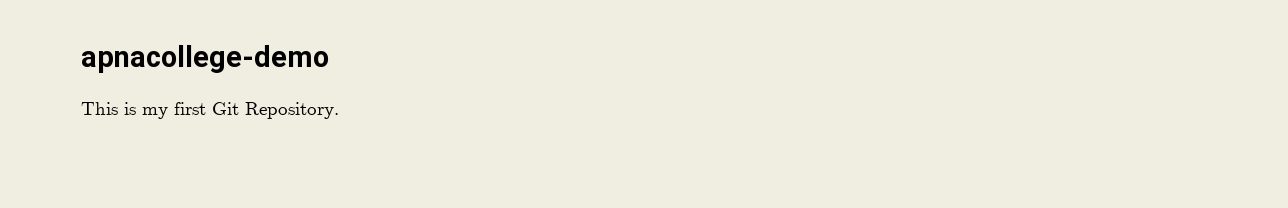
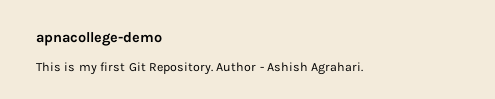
(339, 110) none -> [216,62,364,75] Author - Ashish Agrahari.

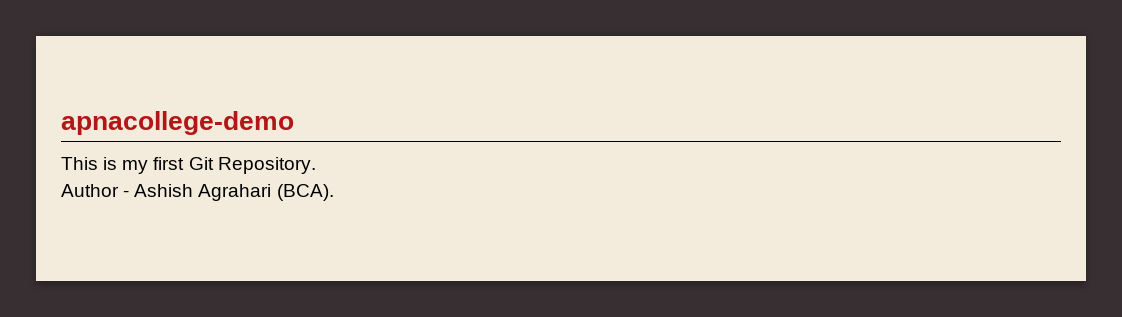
(213, 68) none -> (316, 165) //
[311,62,364,75] Agrahari. -> [198,184,334,201] Agrahari (BCA).

